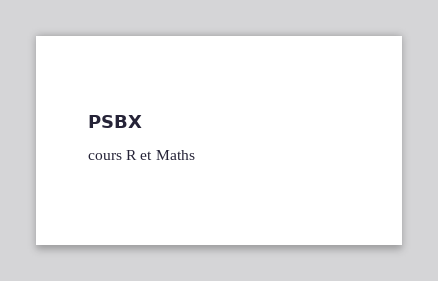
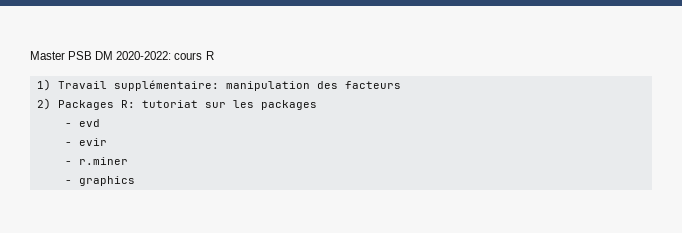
[88,115,142,128] [88,150,195,160] PSBX // cours R et Maths -> [30,51,214,60] [36,79,401,91] [36,98,317,110] [64,119,100,127] [64,138,107,146] [64,157,128,165] [64,176,135,186] Master PSB DM 2020-2022: cours R // 1) Travail supplémentaire: manipulation des facteurs // 2) Packages R: tutoriat sur les packages // - evd // - evir // - r.miner // - graphics

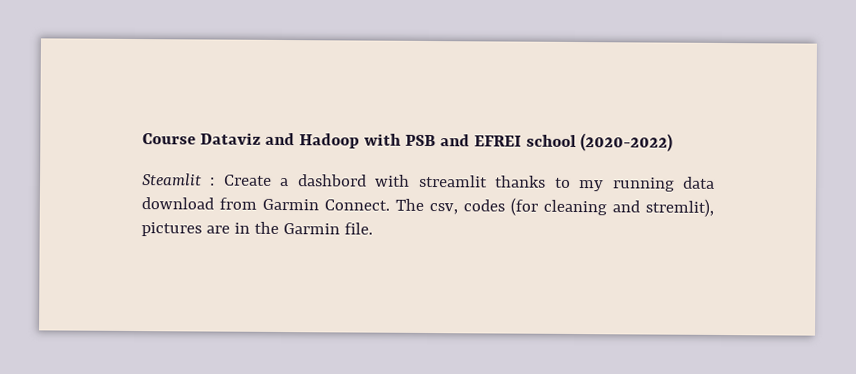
[30,51,214,60] [36,79,401,91] [36,98,317,110] [64,119,100,127] [64,138,107,146] [64,157,128,165] [64,176,135,186] Master PSB DM 2020-2022: cours R // 1) Travail supplémentaire: manipulation des facteurs // 2) Packages R: tutoriat sur les packages // - evd // - evir // - r.miner // - graphics -> [142,132,673,152] [142,173,715,192] [141,197,714,217] [141,221,373,237] Course Dataviz and Hadoop with PSB and EFREI school (2020-2022) // Steamlit : Create a dashbord with streamlit thanks to my running data download from Garmin Connect. The csv, codes (for cleaning and stremlit), pictures are in the Garmin file.

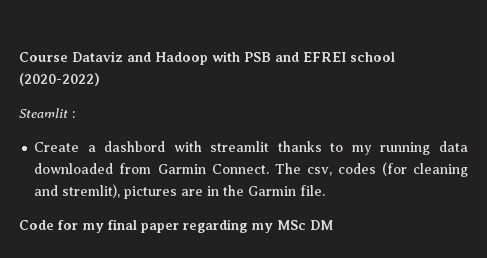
(216, 181) none -> (75, 114) //
[141,197,214,210] download -> [34,163,114,174] downloaded
(373, 228) none -> [19,219,333,233] // Code for my final paper regarding my MSc DM

